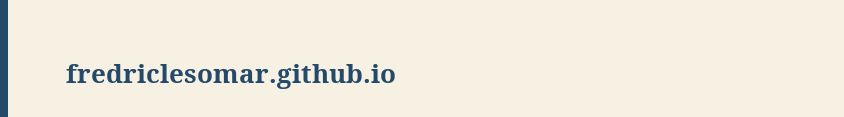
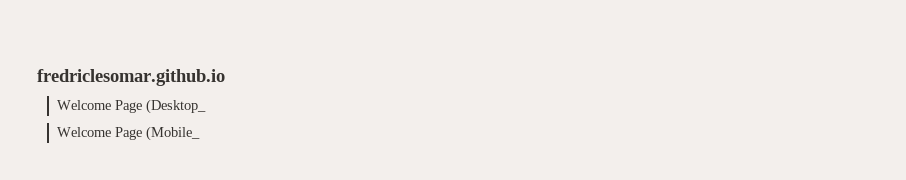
(396, 76) none -> [56,99,206,114] [56,126,200,141] // Welcome Page (Desktop_ // Welcome Page (Mobile_

